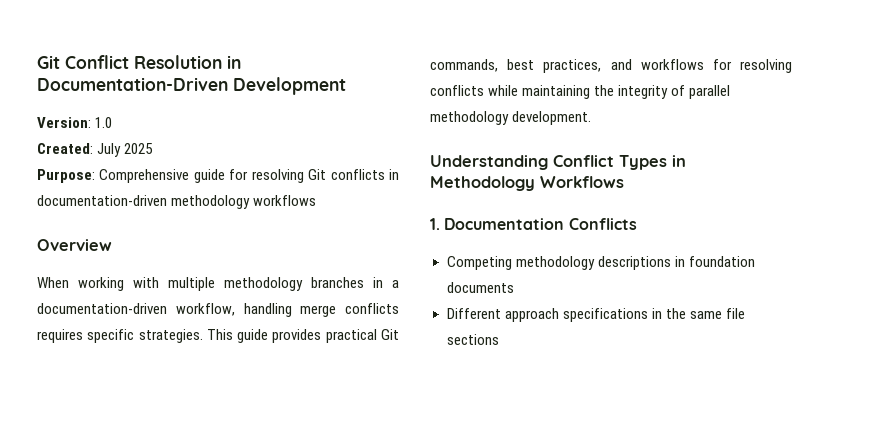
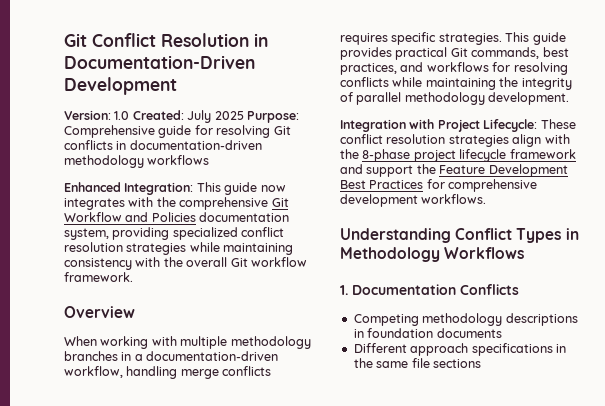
(113, 122) // -> (130, 115) none
(154, 148) // -> (244, 115) none
(317, 200) none -> [64,182,286,195] [64,197,289,210] [64,212,290,222] [64,227,285,240] [64,242,294,255] [64,257,307,270] [64,272,133,282] // Enhanced Integration: This guide now integrates with the comprehensive Git Workflow and Policies documentation system, providing specialized conflict resolution strategies while maintaining consistency with the overall Git workflow framework.
(592, 118) none -> [340,119,576,132] [340,134,570,147] [340,149,576,162] [340,164,568,177] [340,179,538,192] [340,194,487,207] // Integration with Project Lifecycle: These conflict resolution strategies align with the 8-phase project lifecycle framework and support the Feature Development Best Practices for comprehensive development workflows.

